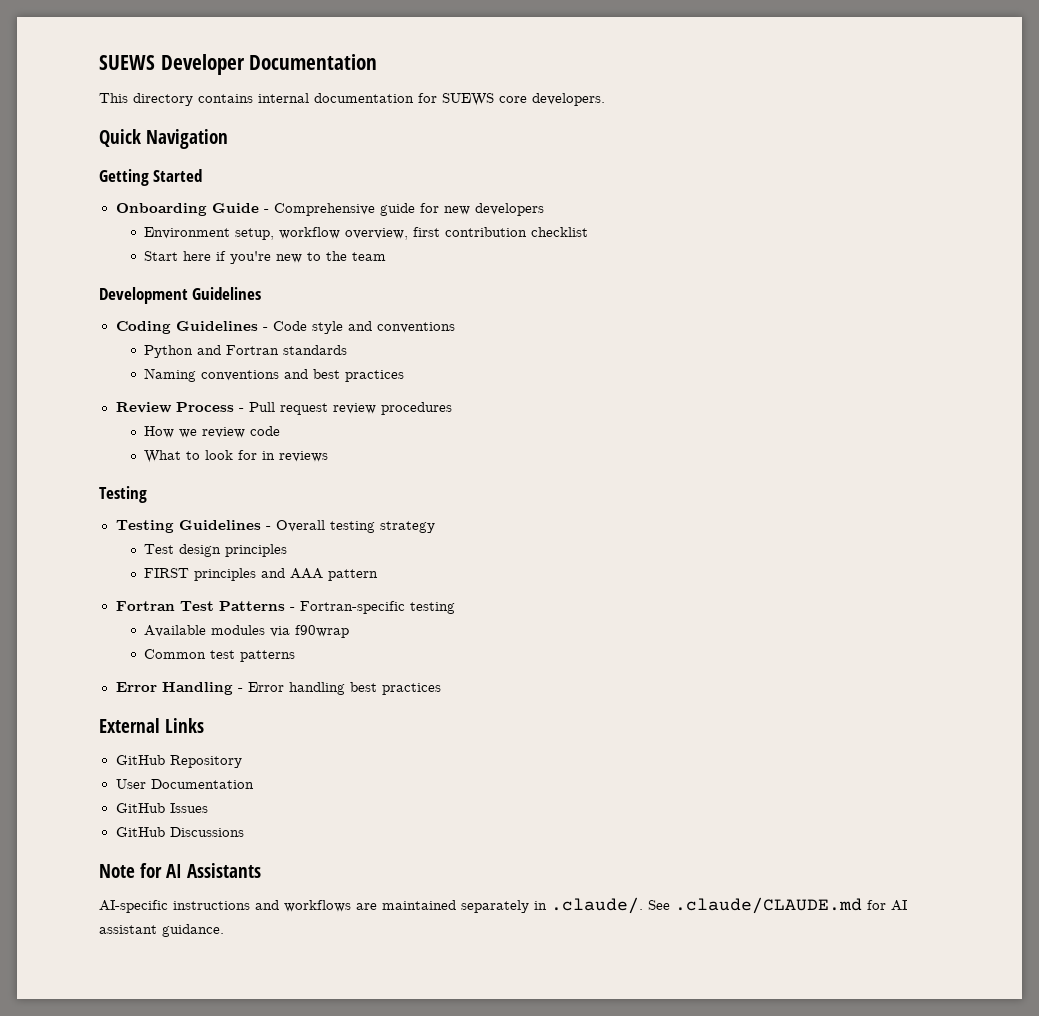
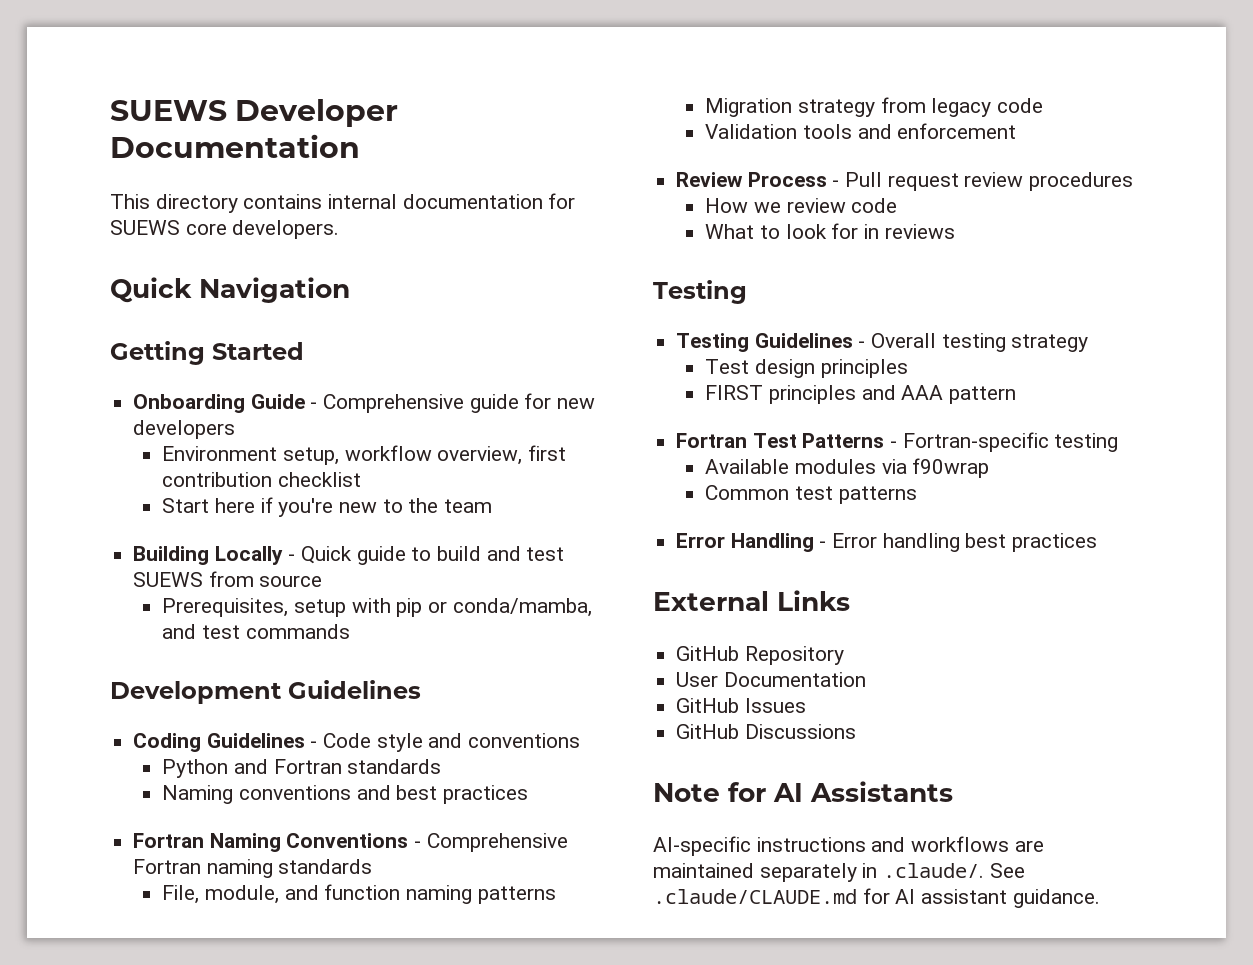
(387, 256) none -> [133,546,565,565] [133,571,323,587] [162,598,592,617] [162,624,350,639] // Building Locally - Quick guide to build and test SUEWS from source // Prerequisites, setup with pip or conda/mamba, and test commands
(405, 376) none -> [133,833,568,852] [133,859,373,878] [162,884,556,904] [705,97,1044,117] [705,123,1017,139] // Fortran Naming Conventions - Comprehensive Fortran naming standards // File, module, and function naming patterns // Migration strategy from legacy code // Validation tools and enforcement

